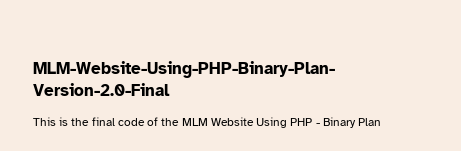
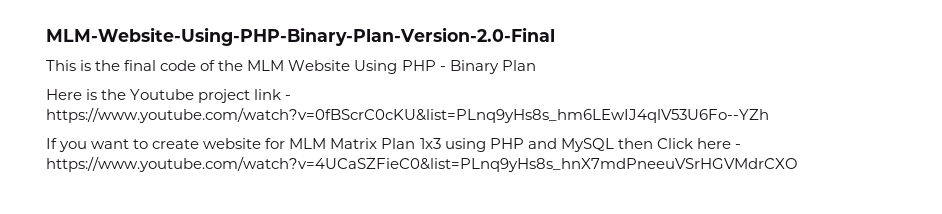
(382, 122) none -> [46,89,292,103] [46,107,769,123] [46,138,741,152] [46,156,798,172] // Here is the Youtube project link - https://www.youtube.com/watch?v=0fBScrC0cKU&list=PLnq9yHs8s_hm6LEwIJ4qlV53U6Fo--YZh // If you want to create website for MLM Matrix Plan 1x3 using PHP and MySQL then Click here - https://www.youtube.com/watch?v=4UCaSZFieC0&list=PLnq9yHs8s_hnX7mdPneeuVSrHGVMdrCXO

